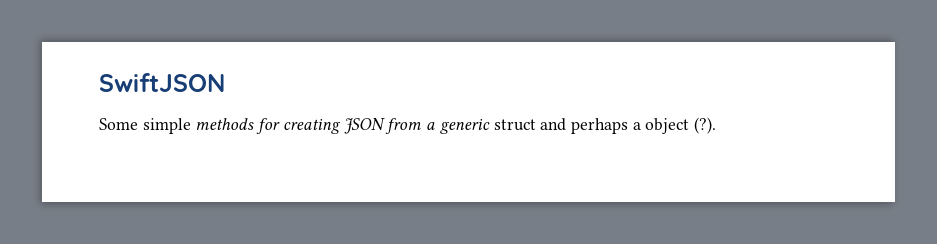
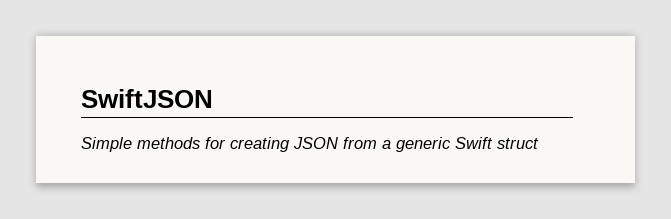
[99,118,191,134] Some simple -> [81,137,132,152] Simple
[493,117,717,134] struct and perhaps a object (?). -> [455,137,539,149] Swift struct

